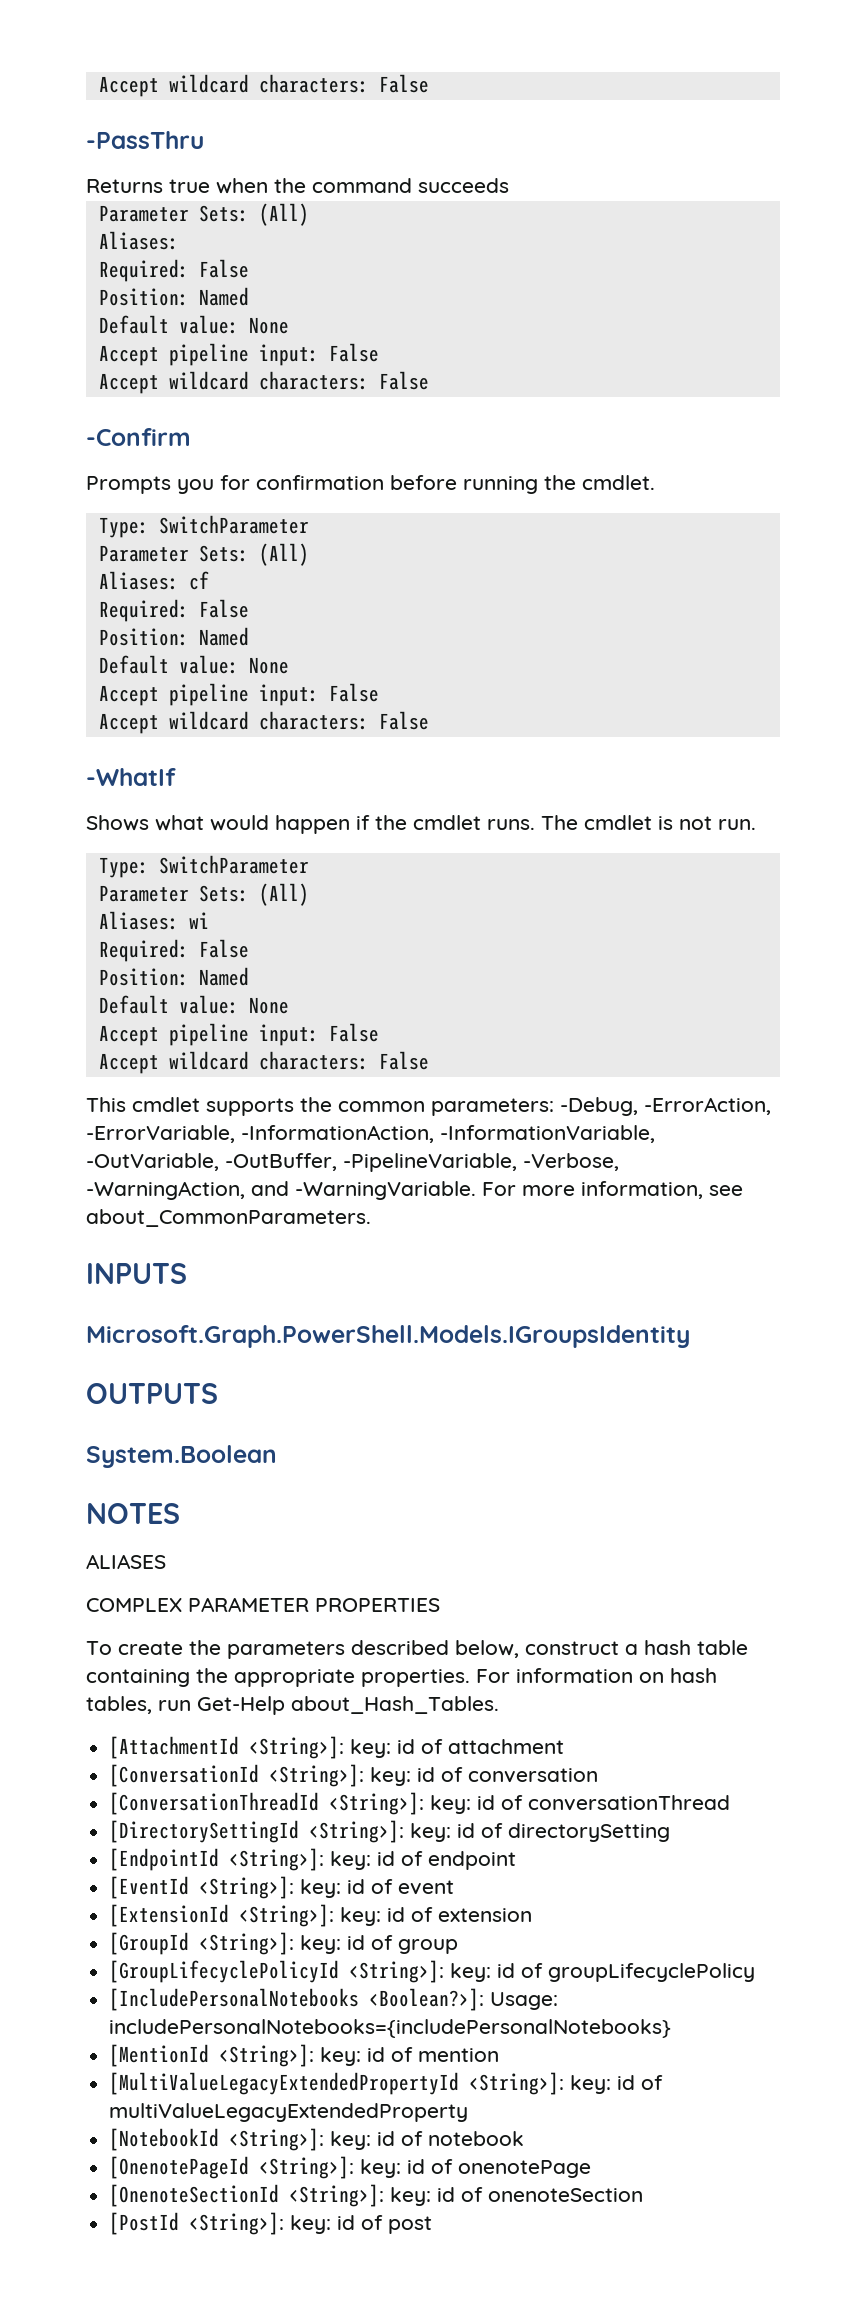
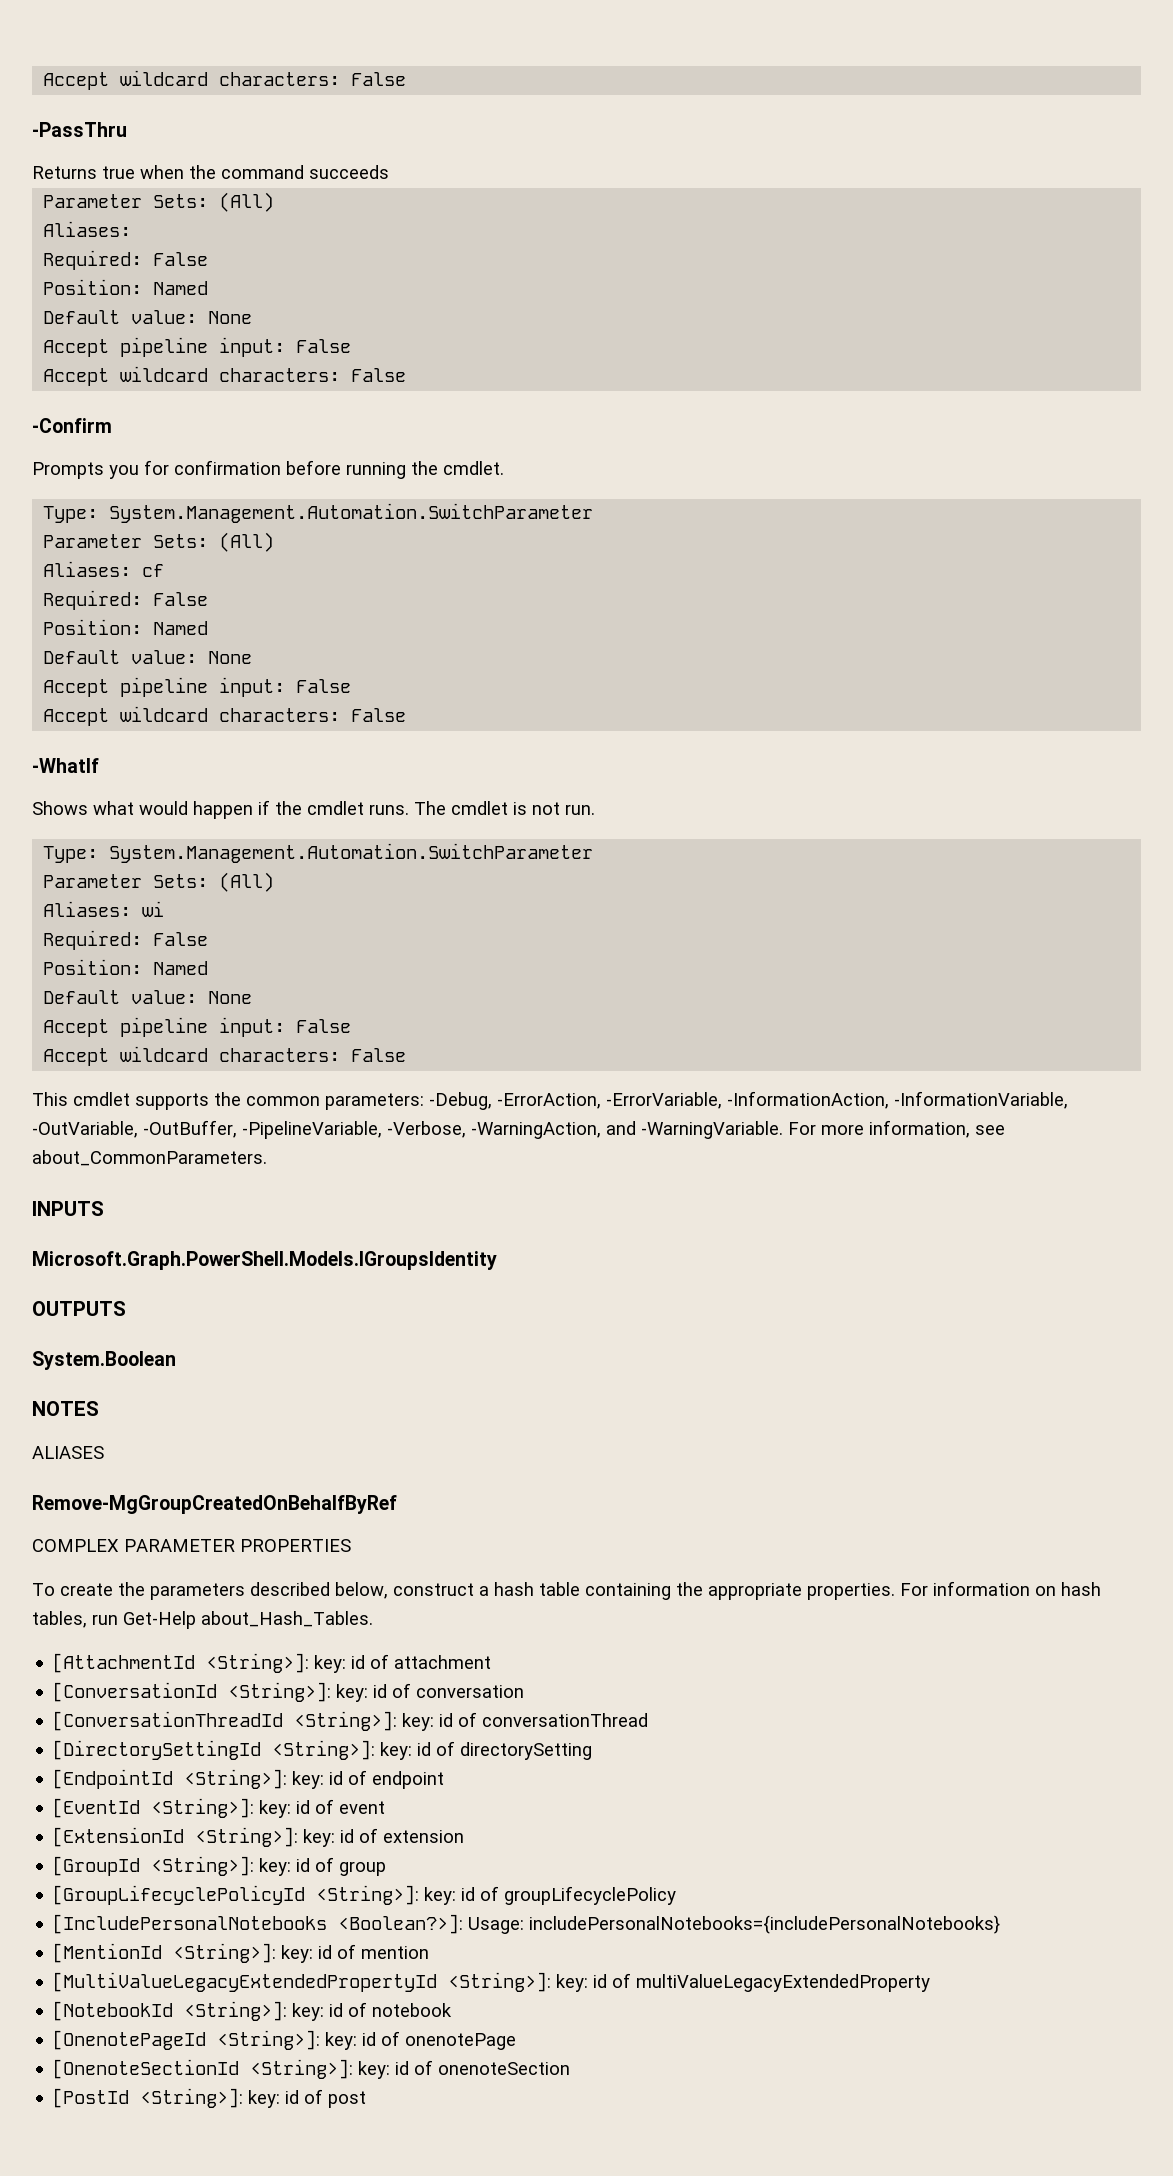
[158,515,309,534] SwitchParameter -> [109,503,594,523] System.Management.Automation.SwitchParameter
[158,855,309,874] SwitchParameter -> [109,843,594,863] System.Management.Automation.SwitchParameter
(166, 1561) none -> [32,1495,397,1514] // Remove-MgGroupCreatedOnBehalfByRef

